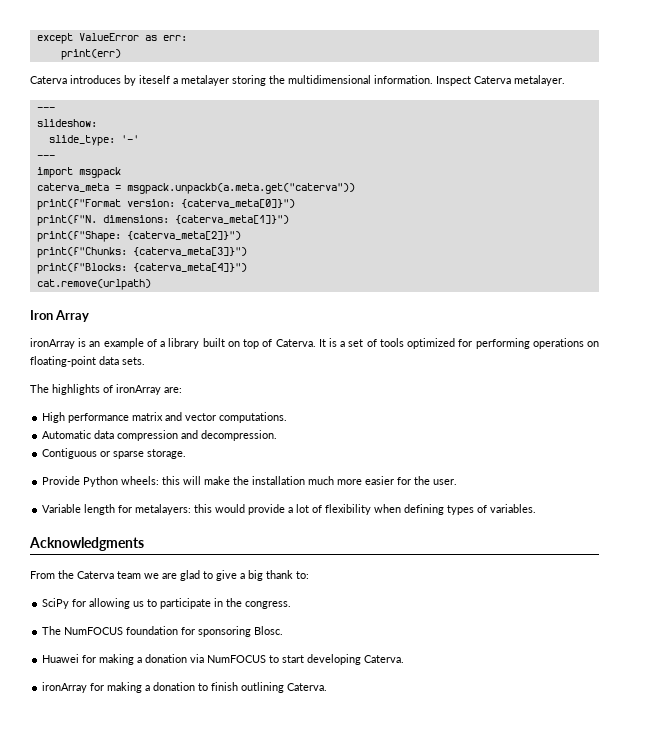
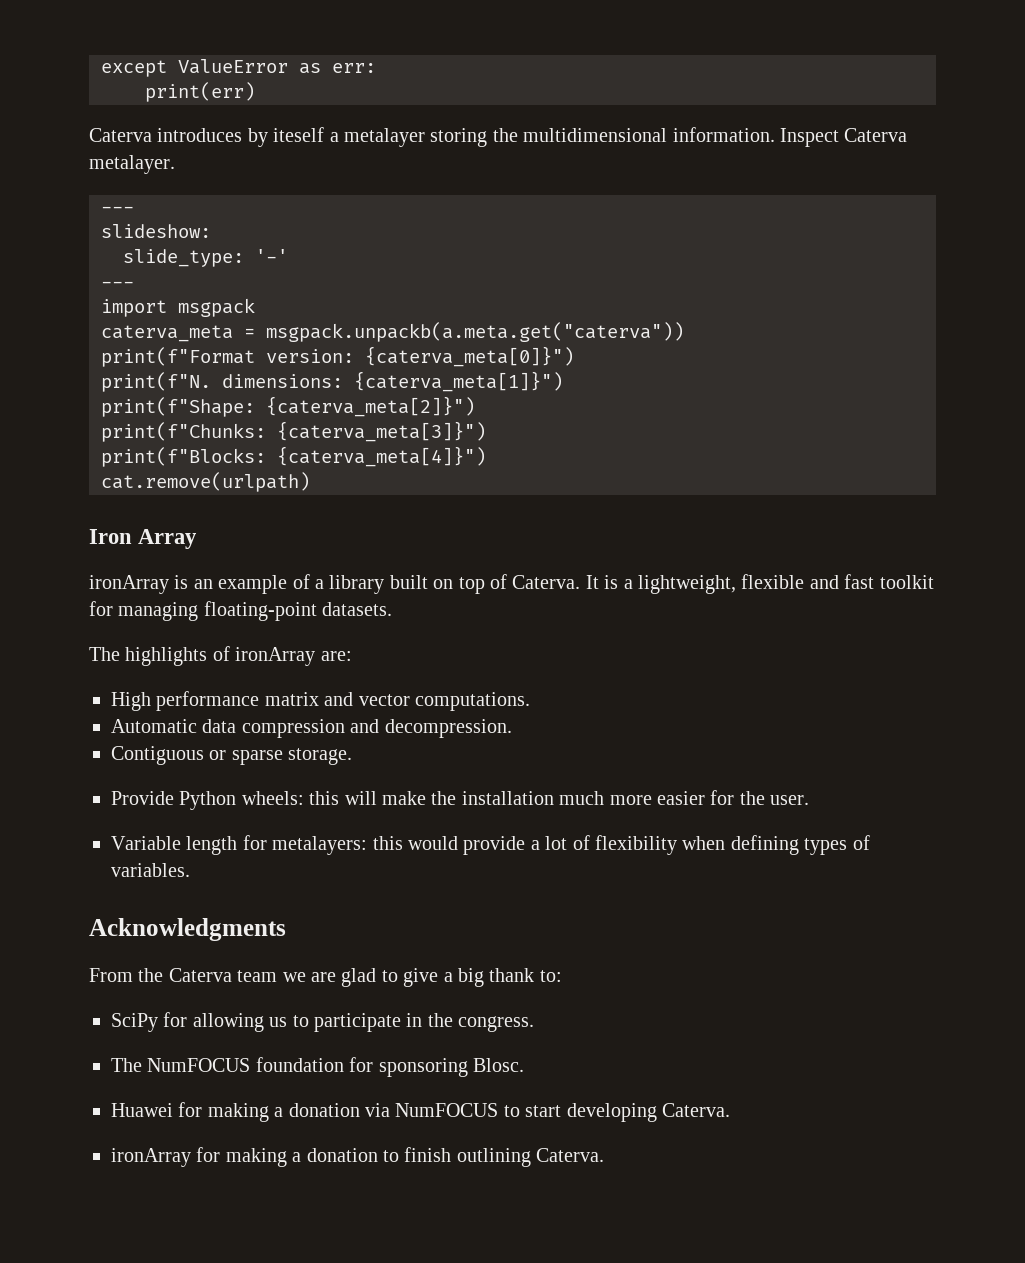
[348,338,600,349] [30,356,145,367] set of tools optimized for performing operations on floating-point data sets. -> [637,574,934,594] [89,601,393,621] lightweight, flexible and fast toolkit for managing floating-point datasets.

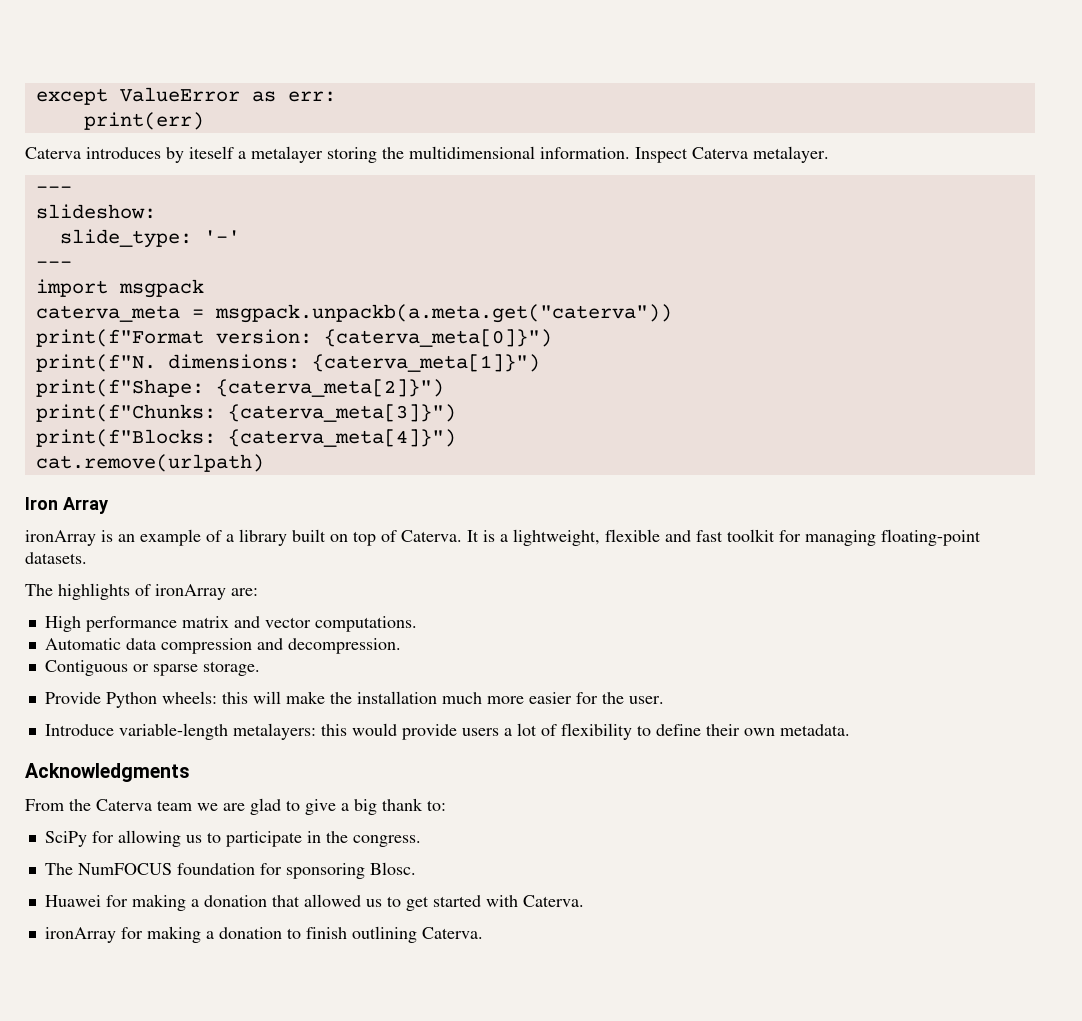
[111,835,267,855] Variable length for -> [44,723,228,740] Introduce variable-length
(526, 845) none -> [461,728,499,736] users
[682,835,870,855] [111,863,190,877] when defining types of variables. -> [636,724,850,736] to define their own metadata.
[365,1103,657,1122] via NumFOCUS to start developing -> [271,894,518,911] that allowed us to get started with

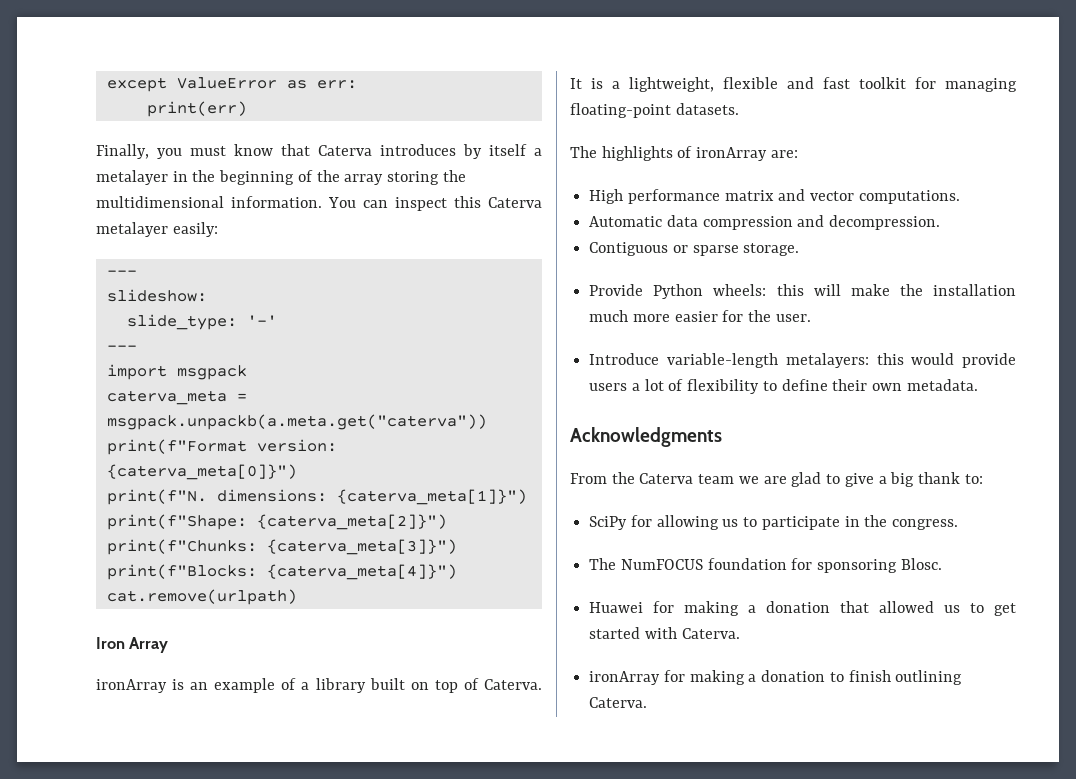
(204, 121) none -> [96,144,310,159] Finally, you must know that
[189,146,234,159] iteself -> [489,144,527,156] itself
[327,146,829,163] storing the multidimensional information. Inspect Caterva metalayer. -> [172,170,466,185] [96,196,542,211] [96,222,218,237] in the beginning of the array storing the multidimensional information. You can inspect this Caterva metalayer easily:

